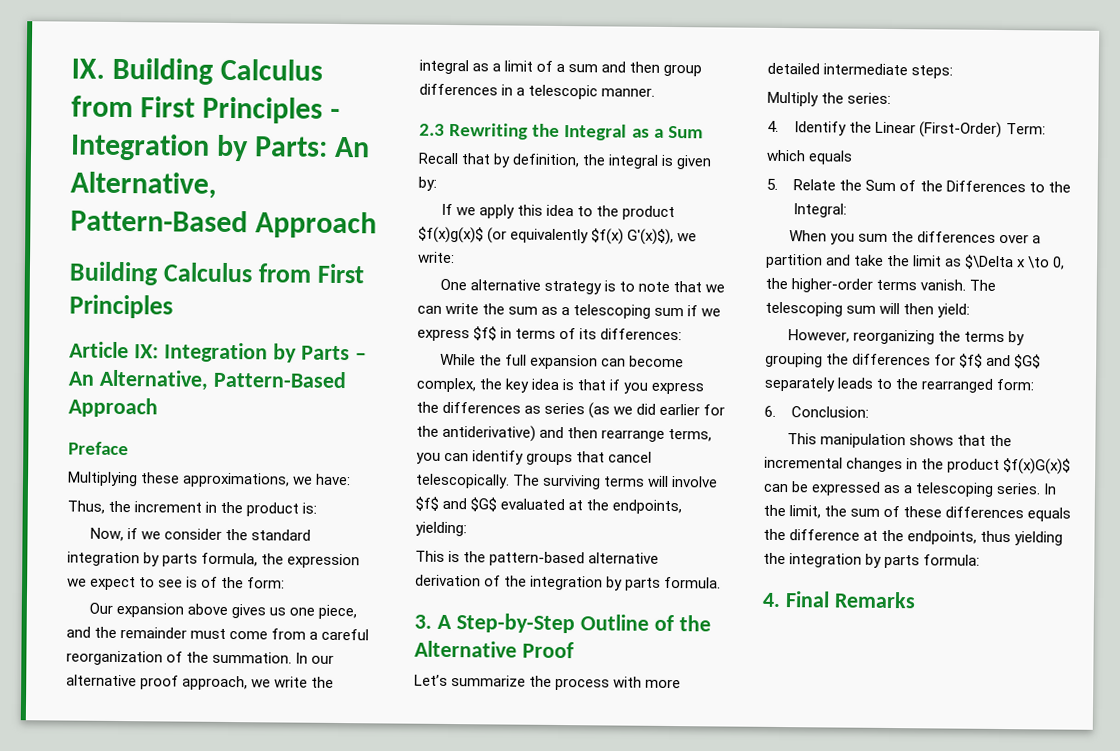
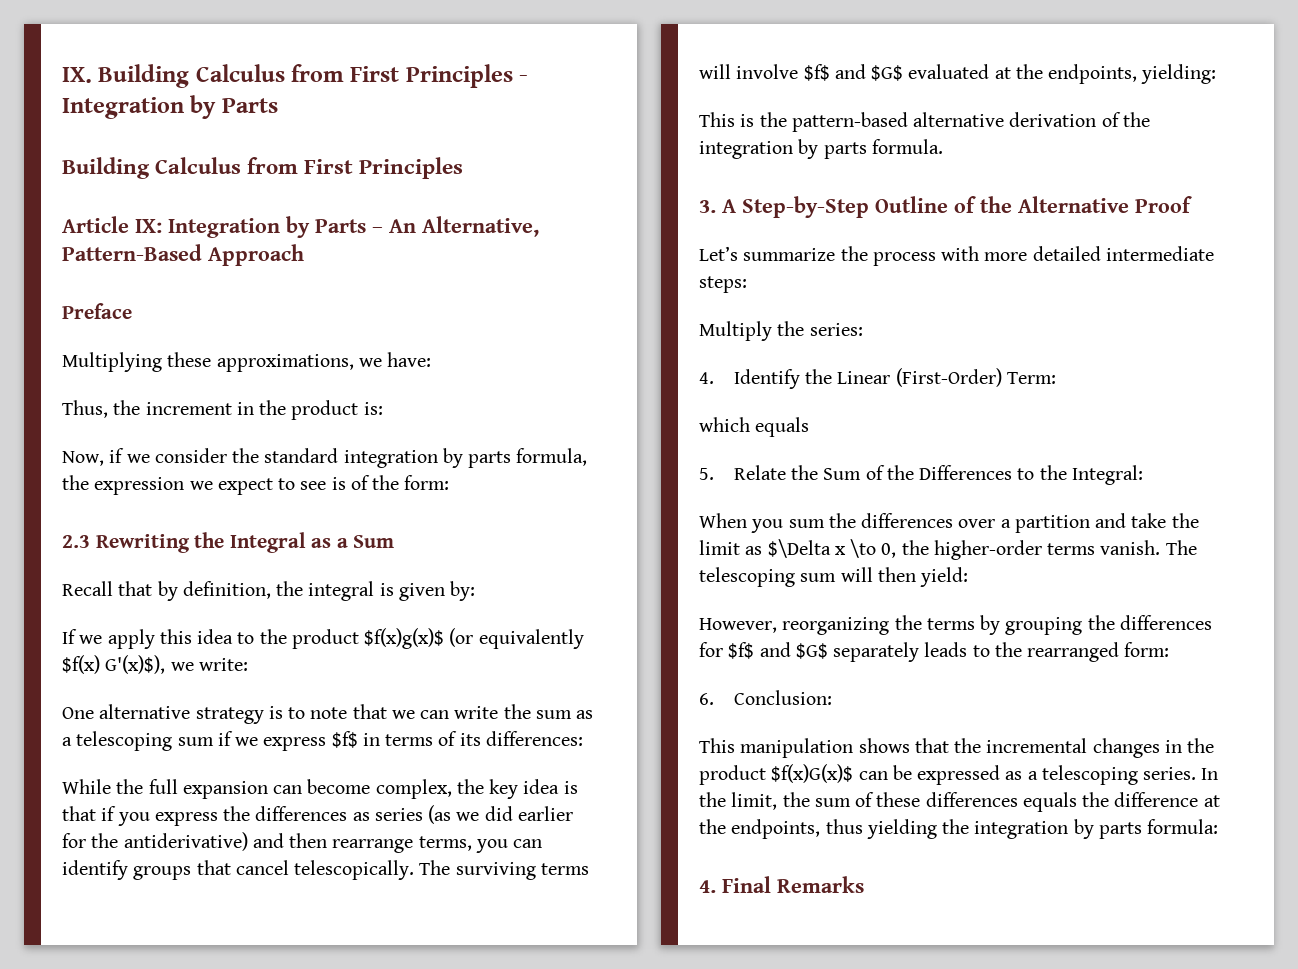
[253,136,370,158] [70,171,217,199] [70,209,377,239] Parts: An Alternative, Pattern-Based Approach -> [221,98,278,113] Parts
[88,602,358,620] [66,626,370,641] [66,650,335,666] [66,674,335,691] [419,59,703,77] [419,83,656,100] // Our expansion above gives us one piece, and the remainder must come from a careful reorganization of the summation. In our alternative proof approach, we write the integral as a limit of a sum and then group differences in a telescopic manner. -> (450, 482) none

